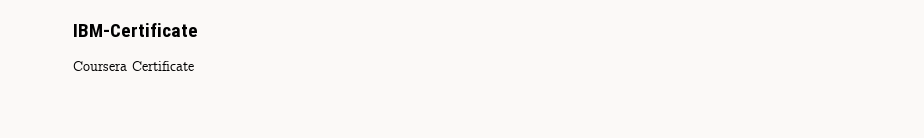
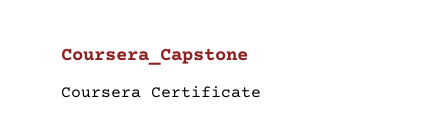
[73,23,198,37] IBM-Certificate -> [61,48,248,65] Coursera_Capstone

